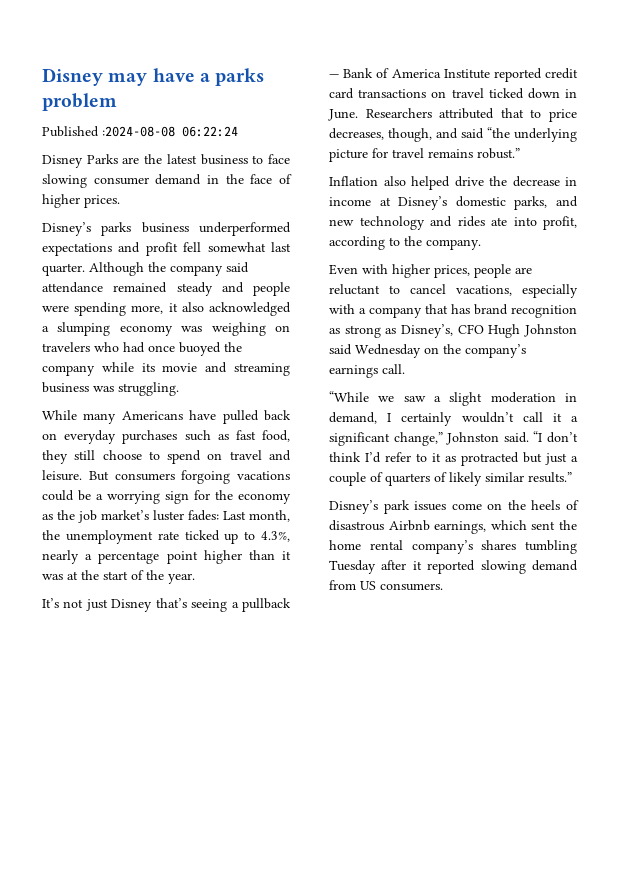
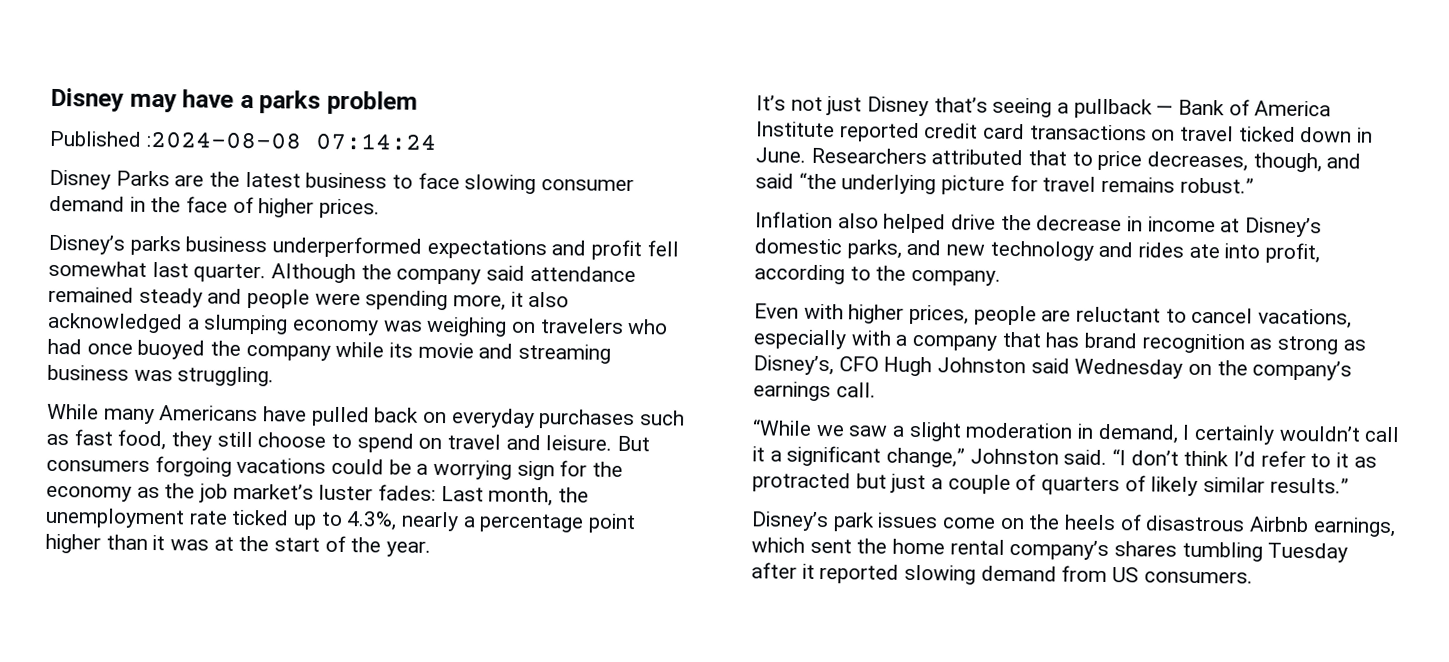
[182,126,238,137] 06:22:24 -> [314,132,437,151] 07:14:24

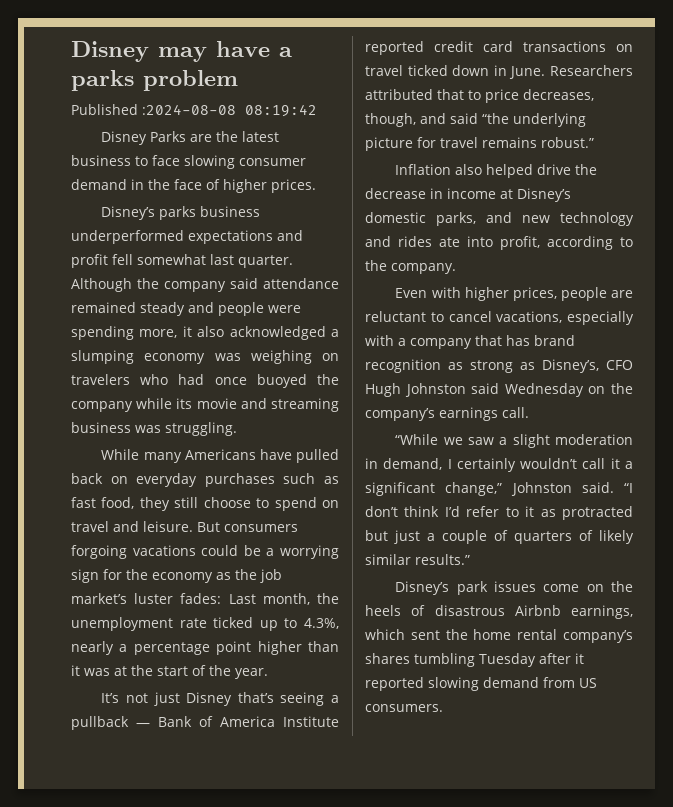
[314,132,437,151] 07:14:24 -> [245,104,317,117] 08:19:42

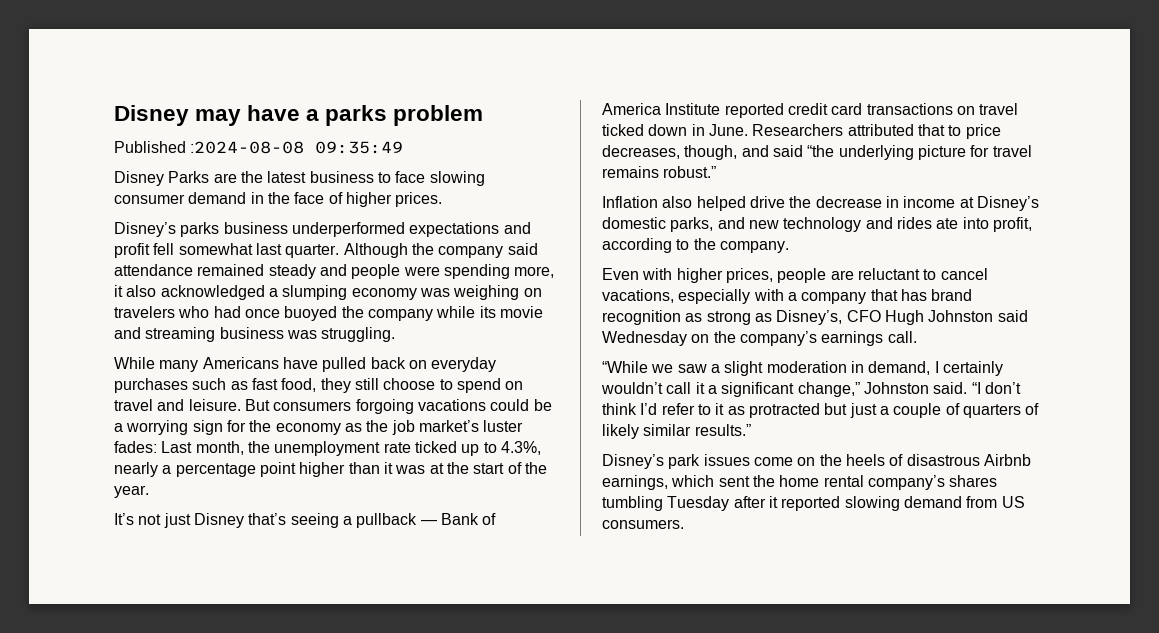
[245,104,317,117] 08:19:42 -> [315,141,404,154] 09:35:49

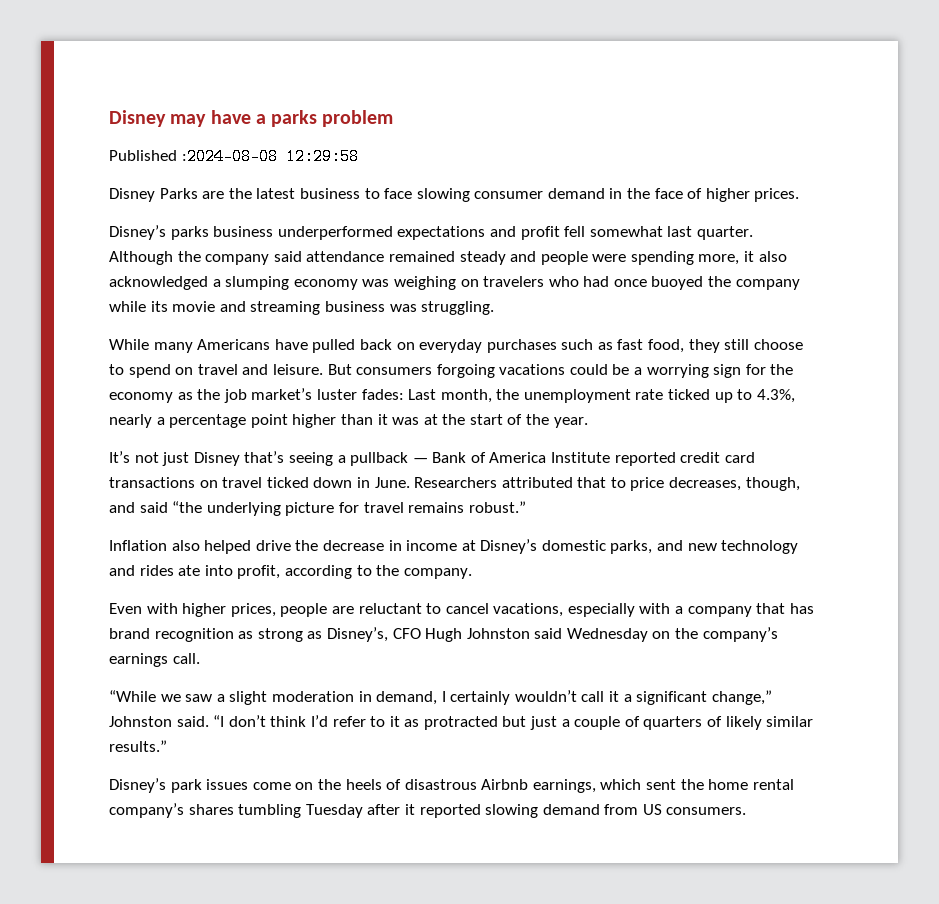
[315,141,404,154] 09:35:49 -> [285,148,359,165] 12:29:58

